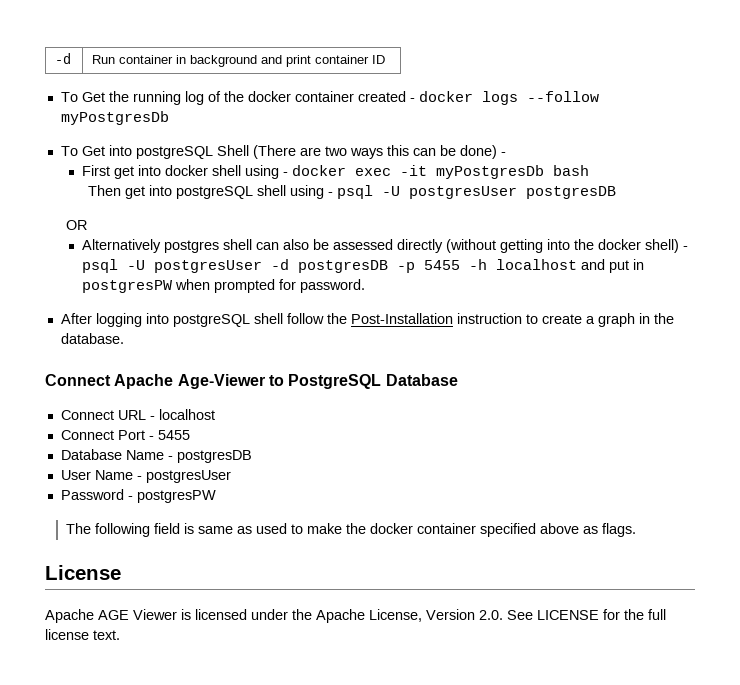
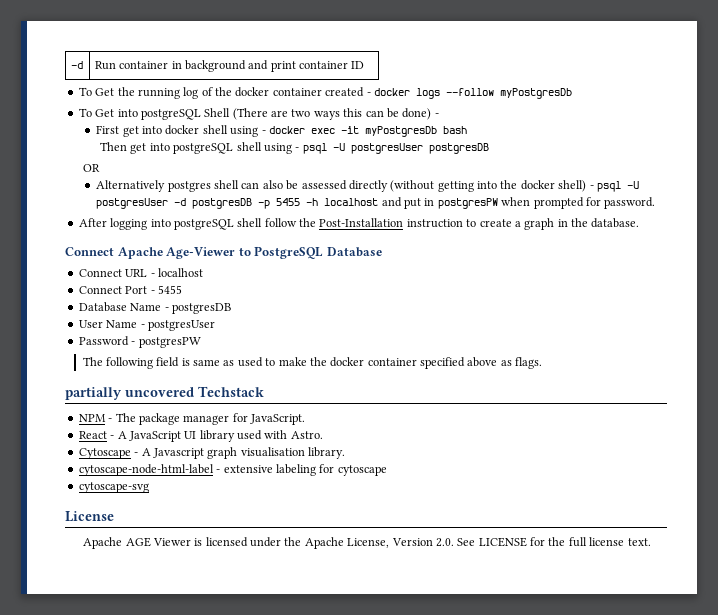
(637, 530) none -> [65,386,264,400] [78,413,305,425] [78,430,323,442] [78,447,345,459] [78,464,387,476] [78,482,149,493] // partially uncovered Techstack // NPM - The package manager for JavaScript. // React - A JavaScript UI library used with Astro. // Cytoscape - A Javascript graph visualisation library. // cytoscape-node-html-label - extensive labeling for cytoscape // cytoscape-svg

